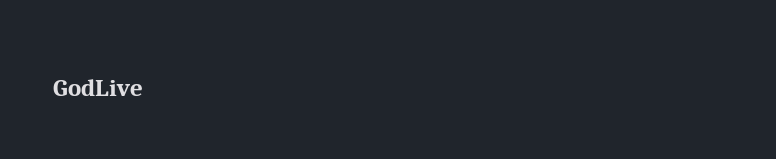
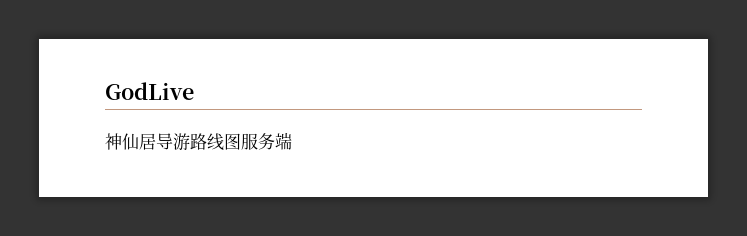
(143, 87) none -> [105,132,292,151] // 神仙居导游路线图服务端

